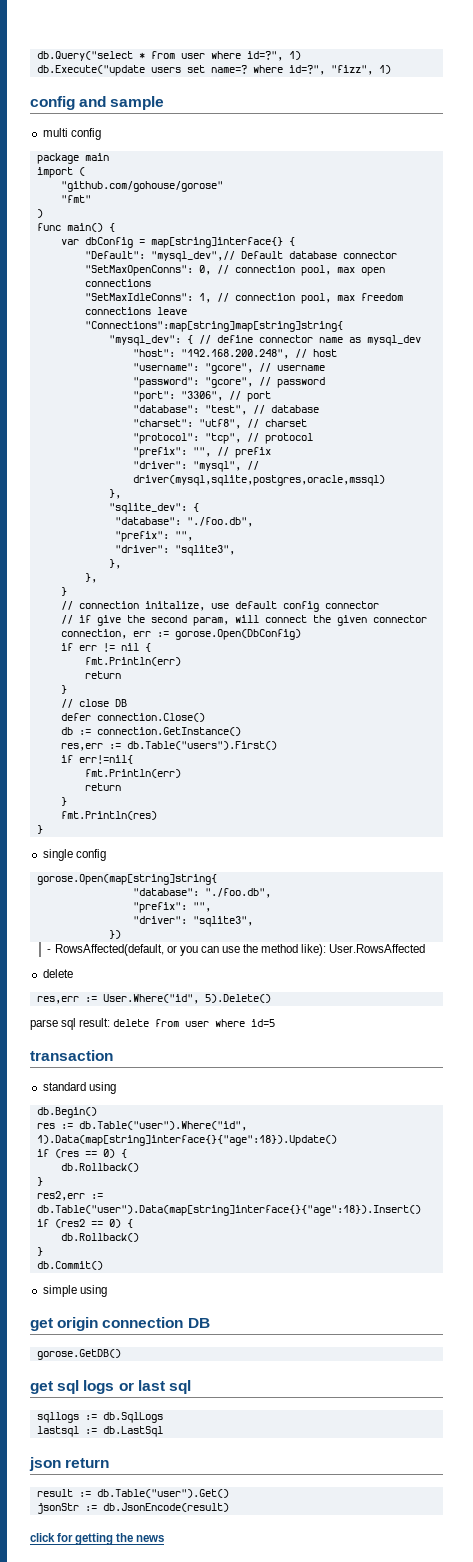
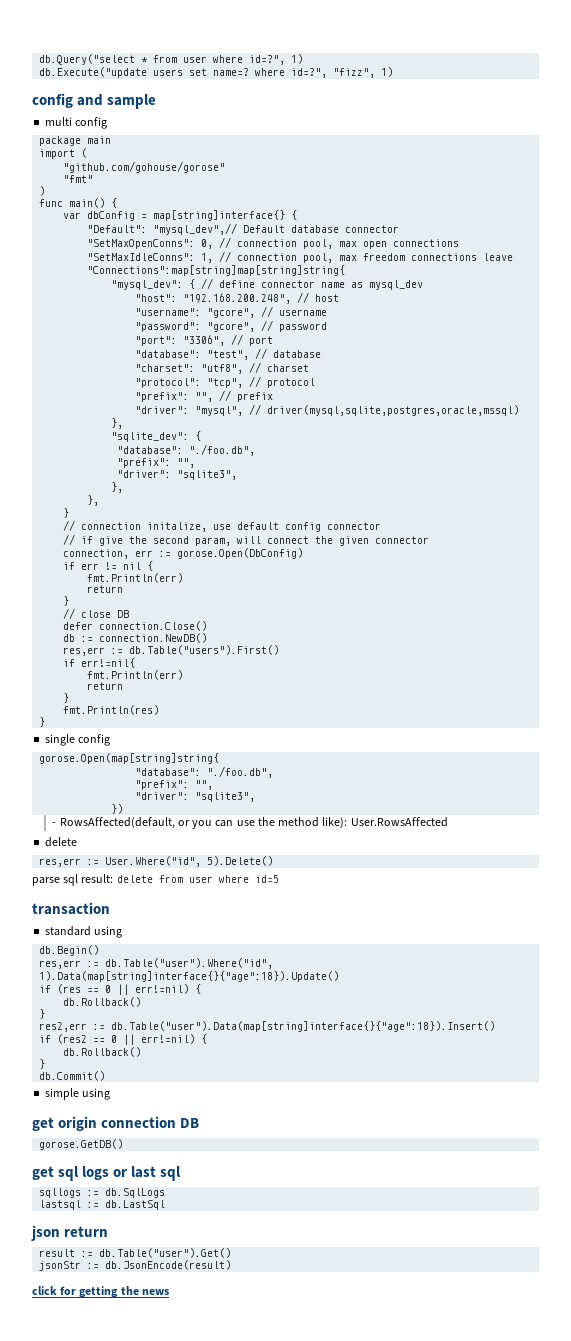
[96,727,241,736] connection.GetInstance() -> [99,633,208,643] connection.NewDB()
[36,1123,55,1129] res -> [39,960,82,969] res,err
[102,1149,115,1158] 0) -> [105,984,190,995] 0 || err!=nil)
[108,1219,121,1228] 0) -> [111,1034,196,1045] 0 || err!=nil)

